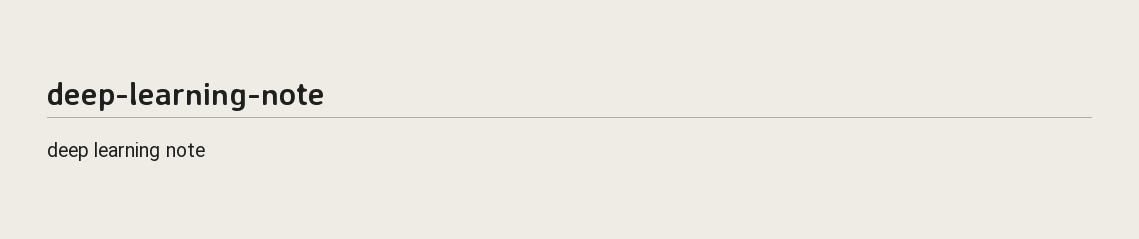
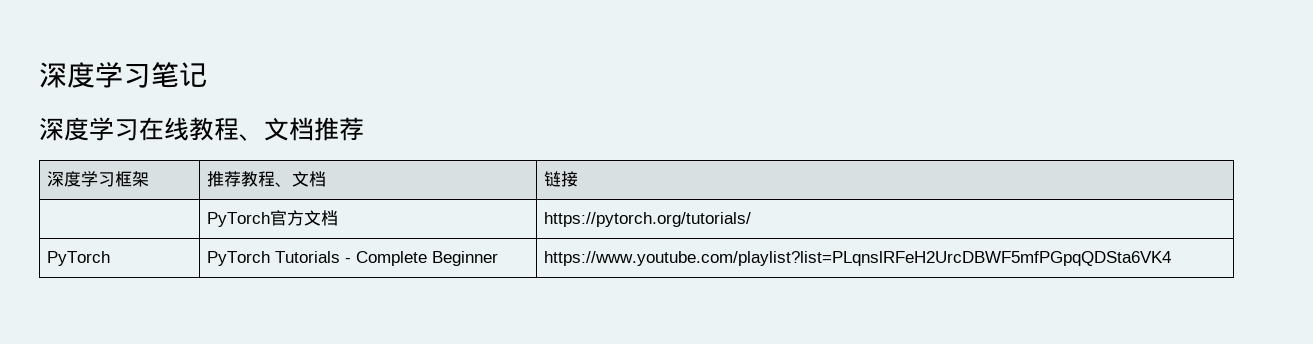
[47,82,325,111] [47,142,205,161] deep-learning-note // deep learning note -> [39,62,207,88] [39,117,364,141] [46,171,149,187] [206,171,326,187] [543,171,578,187] [206,210,338,227] [543,212,751,227] [46,251,110,266] [206,251,498,266] [543,251,1171,266] 深度学习笔记 // 深度学习在线教程、文档推荐 // 深度学习框架 | 推荐教程、文档 | 链接 // | PyTorch官方文档 | https://pytorch.org/tutorials/ // PyTorch | PyTorch Tutorials - Complete Beginner | https://www.youtube.com/playlist?list=PLqnslRFeH2UrcDBWF5mfPGpqQDSta6VK4

